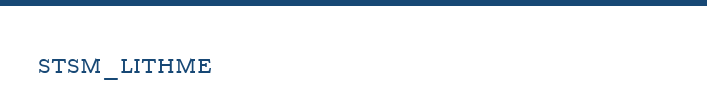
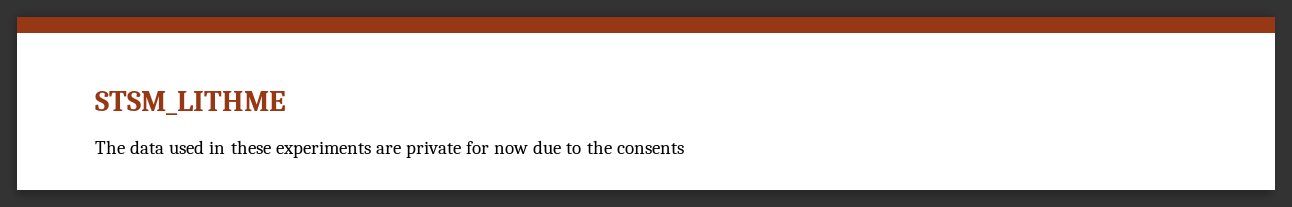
(212, 68) none -> [95,140,684,158] // The data used in these experiments are private for now due to the consents

